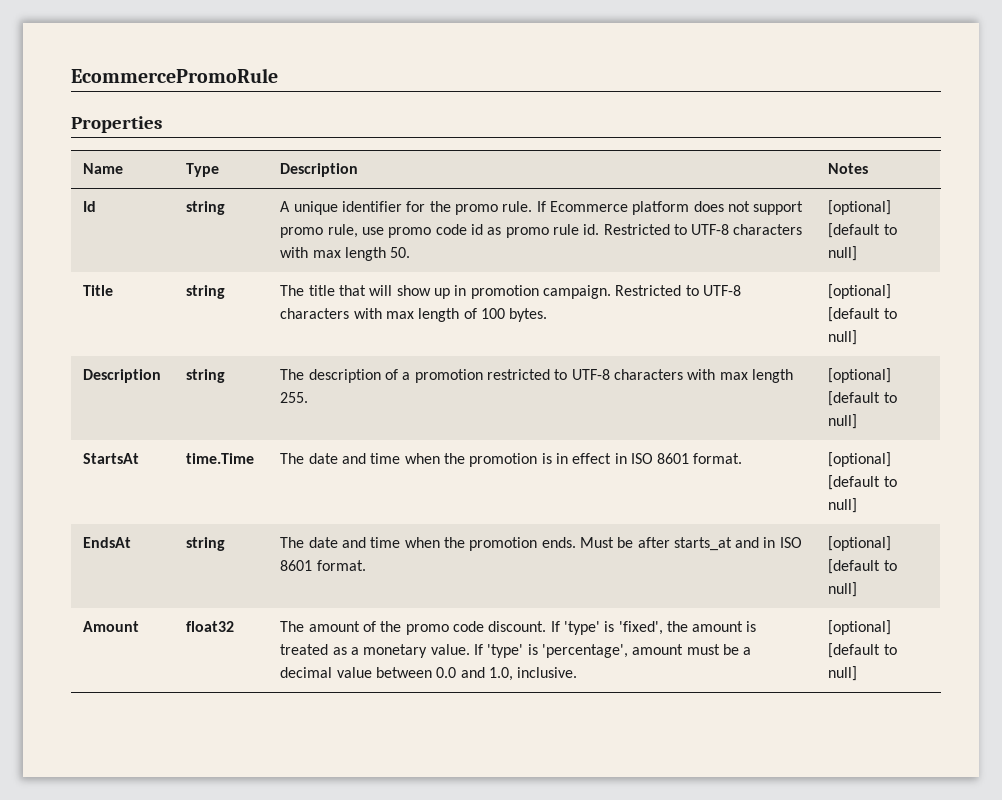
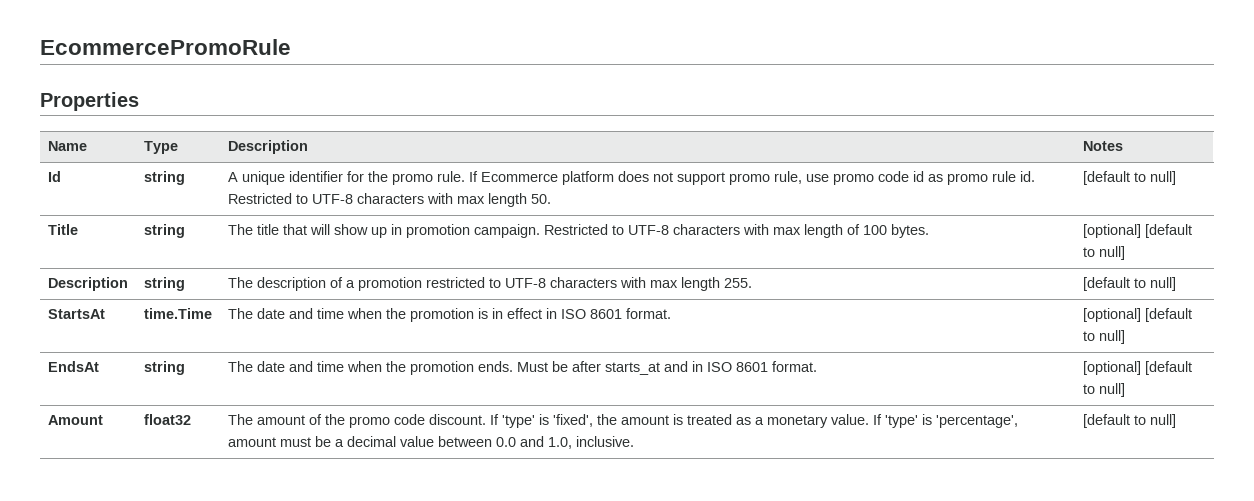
[828,200,892,215] [optional] -> (551, 199) none
[828,368,892,383] [optional] -> (752, 283) none
[828,620,892,635] [optional] -> (634, 441) none

